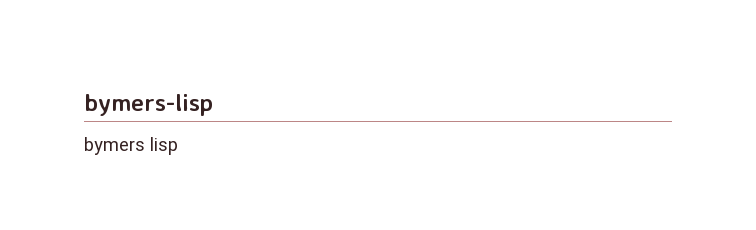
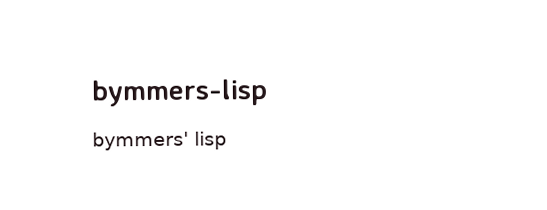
[84,94,213,116] [84,137,145,155] bymers-lisp // bymers -> [91,79,268,107] [92,131,189,151] bymmers-lisp // bymmers'

